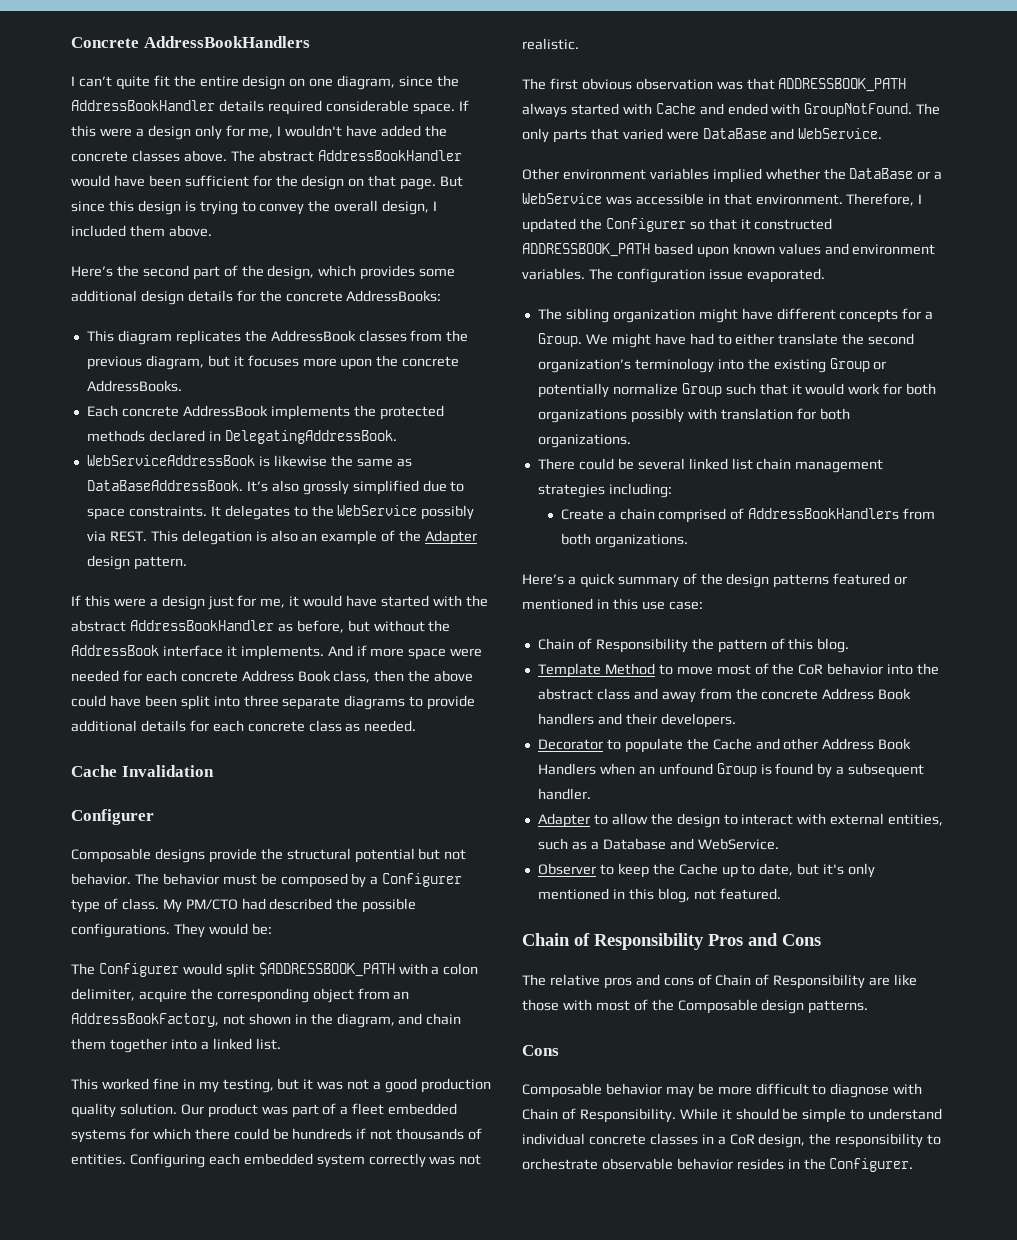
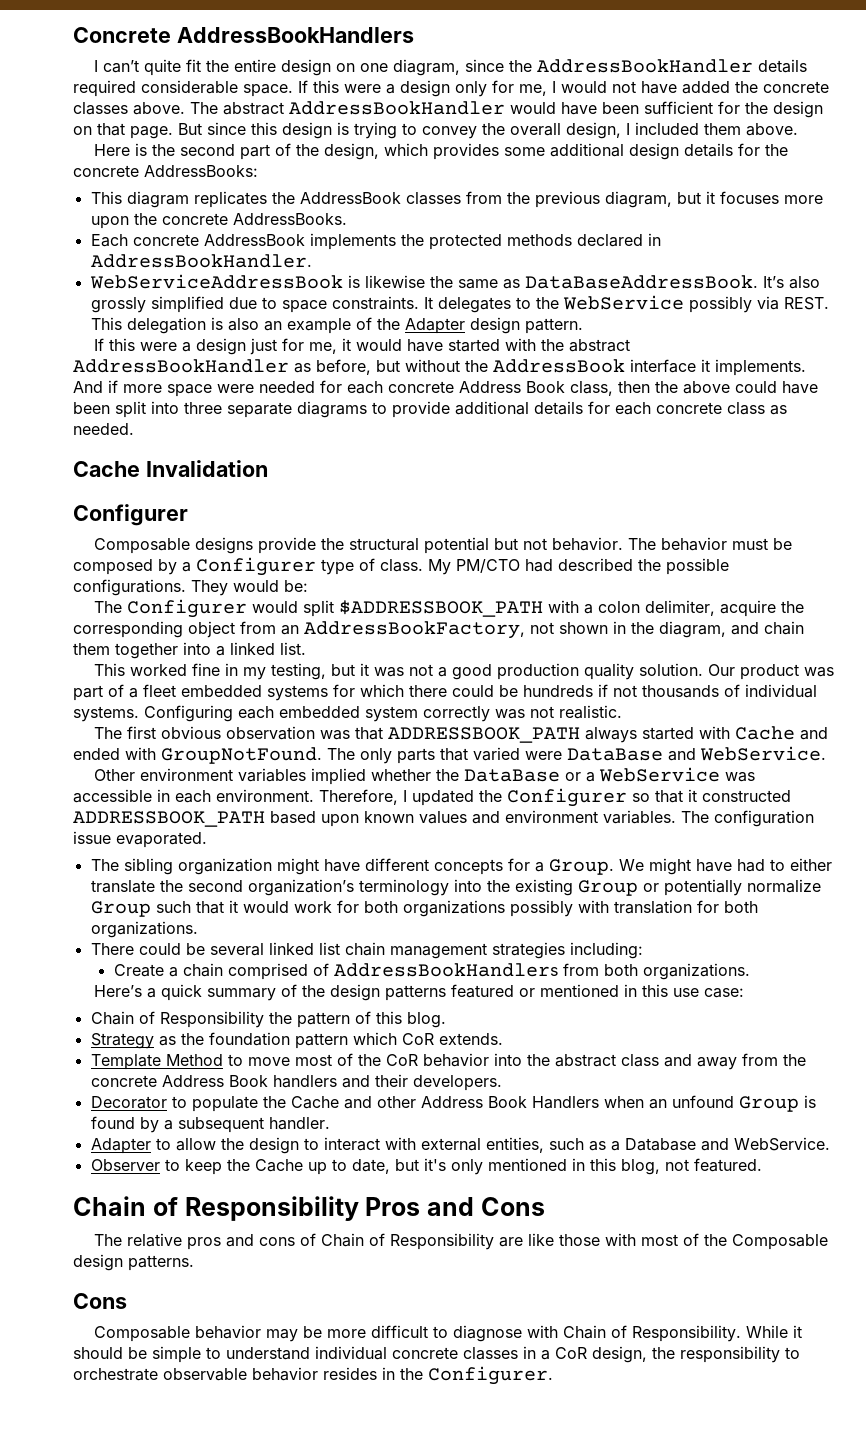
[285,125,343,137] wouldn't -> [561,81,636,93] would not
[71,266,113,277] Here’s -> [94,143,148,156] Here is
[224,430,397,444] DelegatingAddressBook. -> [90,254,312,268] AddressBookHandler.
[71,1154,126,1165] entities. -> [745,684,817,698] [73,706,139,722] individual systems.
[723,193,752,205] that -> [175,790,211,803] each
(850, 645) none -> [90,1032,503,1049] // Strategy as the foundation pattern which CoR extends.

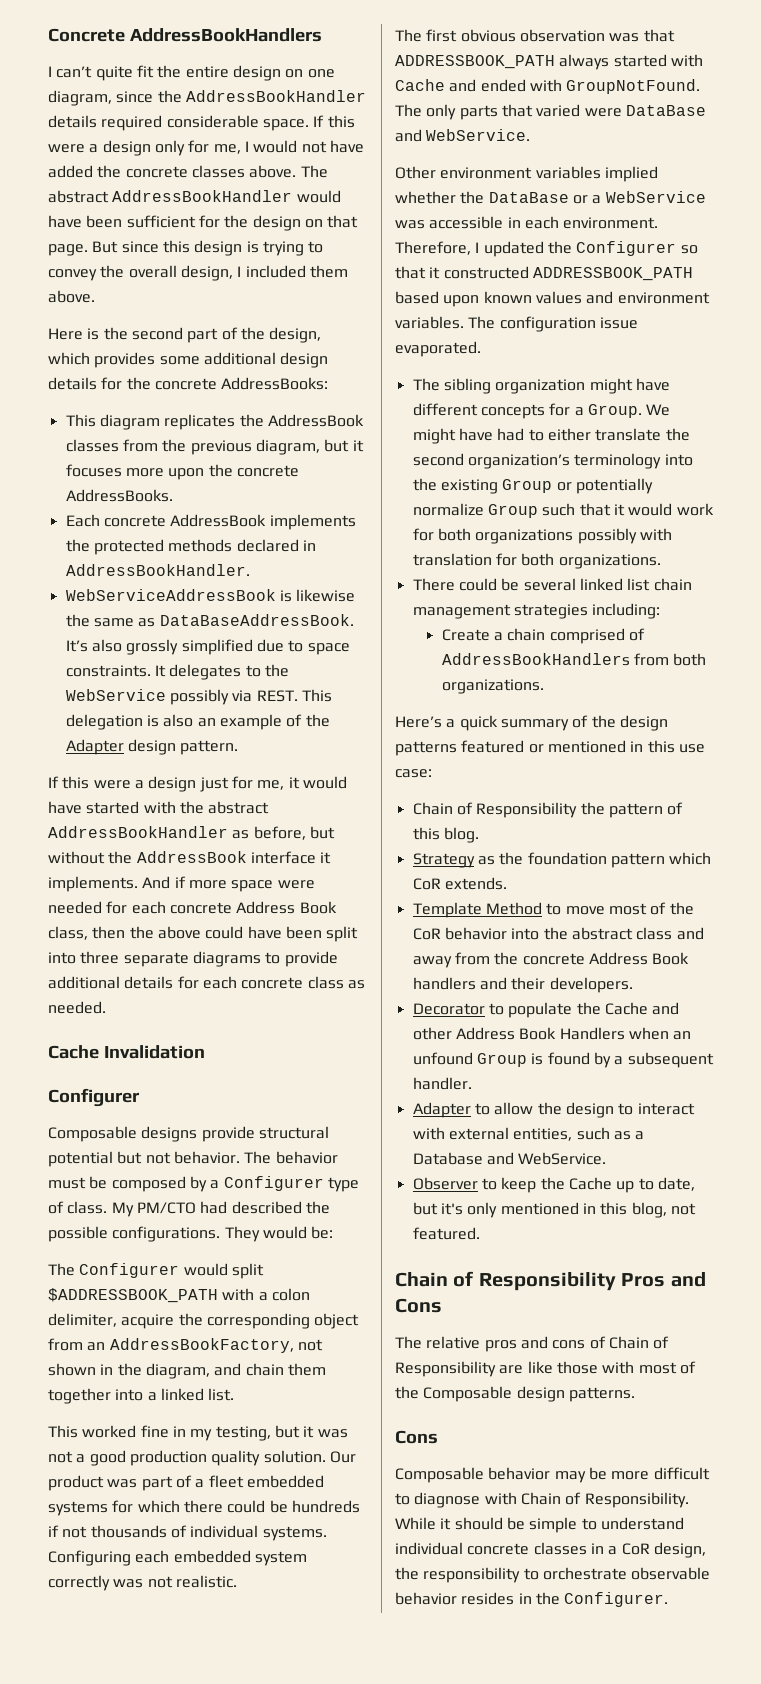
[321,538,345,550] the -> (255, 1134) none

